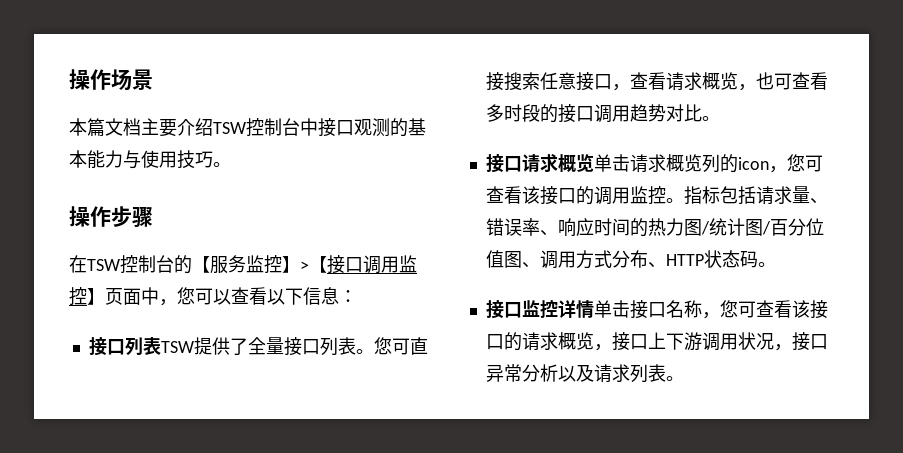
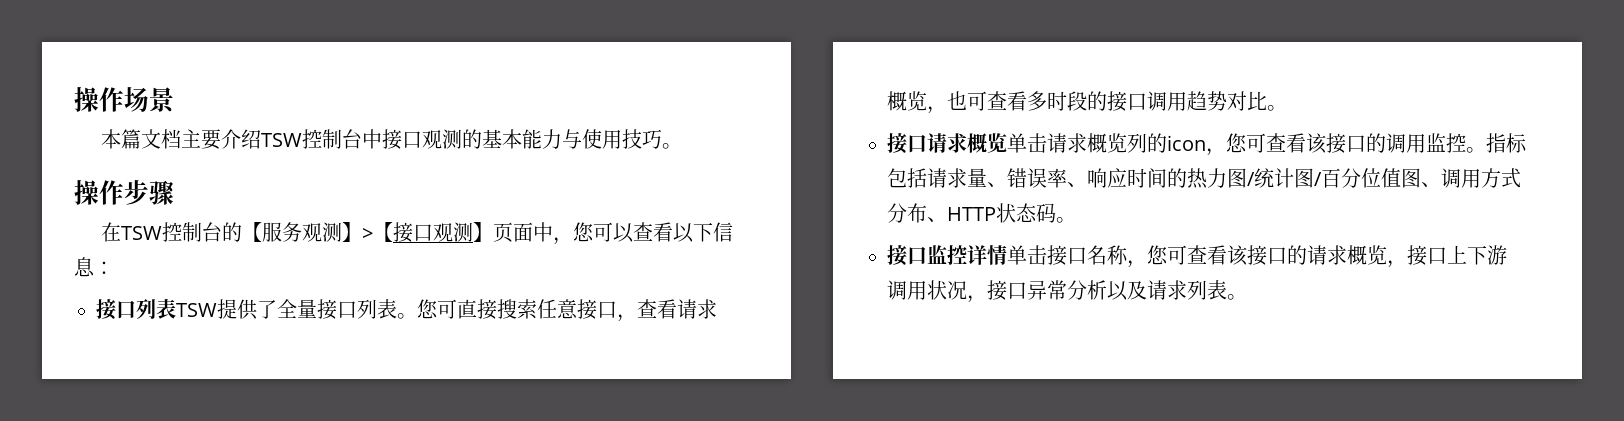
[246,255,282,274] 监控 -> [302,222,343,242] 观测
[363,255,417,274] [69,287,87,306] 调用监控 -> [433,222,474,242] 观测

